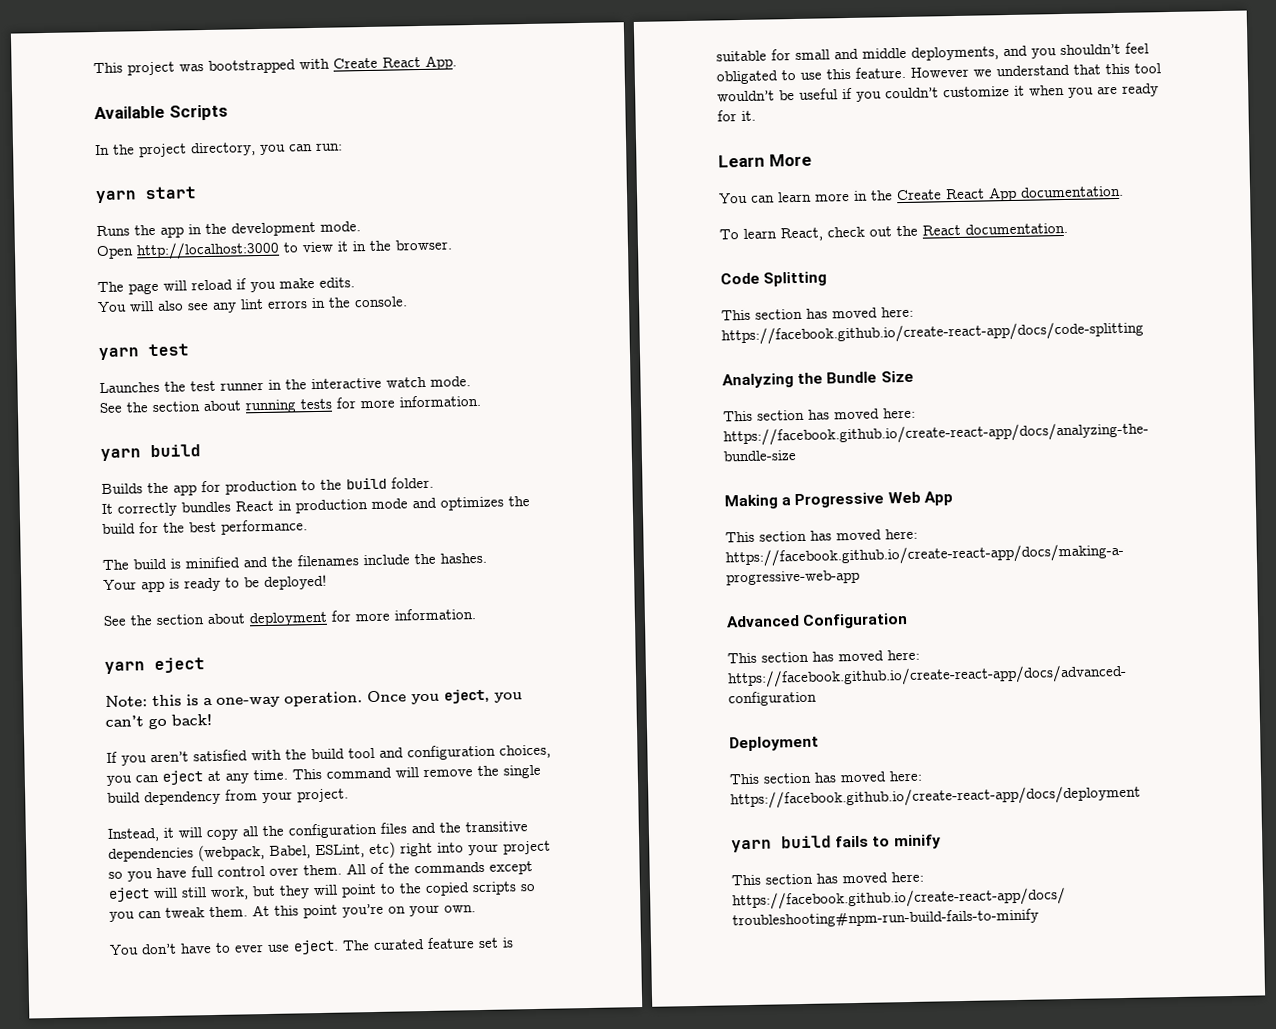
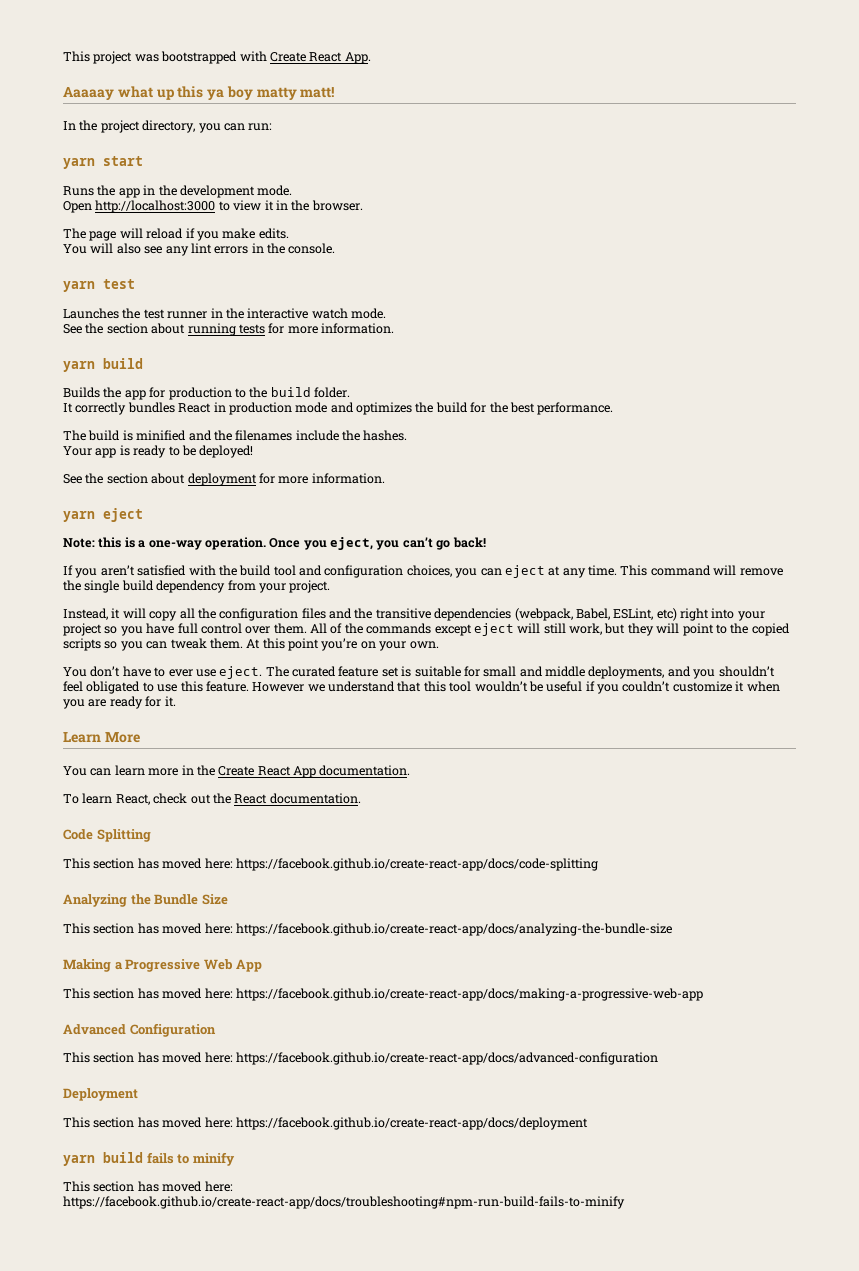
[94,104,228,121] Available Scripts -> [63,86,335,100] Aaaaay what up this ya boy matty matt!

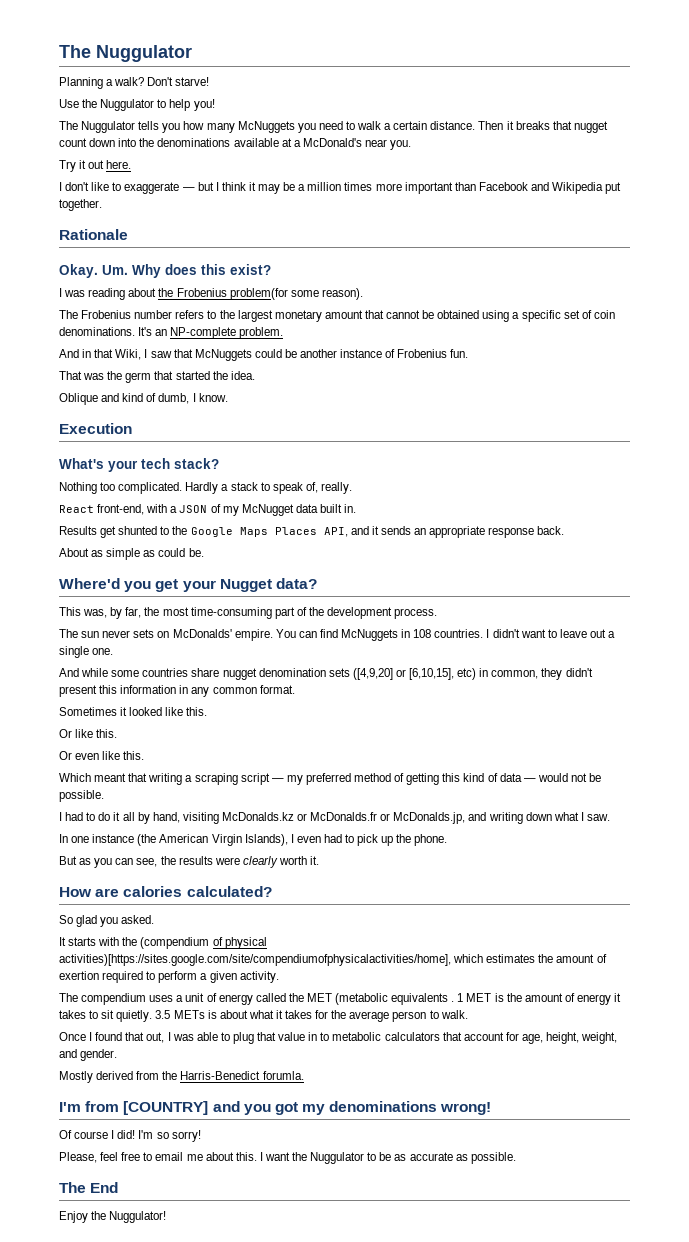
[63,51,371,64] [63,86,335,100] [63,120,273,133] [63,156,143,169] [63,185,293,198] [63,200,363,213] [63,228,289,241] [63,243,336,256] [63,279,135,292] [63,308,386,319] [63,323,394,336] [63,358,143,372] [63,387,350,400] [63,402,614,415] [63,430,408,441] [63,445,254,458] [63,473,385,486] [63,508,143,522] [63,537,486,550] [63,565,783,578] [63,580,331,593] [63,608,765,621] [63,623,790,636] [63,638,439,651] [63,666,775,679] [63,681,780,694] [63,696,176,709] [63,732,140,743] [63,765,411,778] [63,793,361,805] [63,829,151,842] [63,858,598,871] [63,894,228,907] [63,923,672,936] [63,959,263,972] [63,988,703,1001] [63,1023,216,1037] [63,1052,658,1065] [63,1088,138,1101] [63,1117,588,1130] [63,1152,235,1166] [63,1181,233,1192] [63,1196,625,1209] This project was bootstrapped with Create React App. // Aaaaay what up this ya boy matty matt! // In the project directory, you can run: // yarn start // Runs the app in the development mode. // Open http://localhost:3000 to view it in the browser. // The page will reload if you make edits. // You will also see any lint errors in the console. // yarn test // Launches the test runner in the interactive watch mode. // See the section about running tests for more information. // yarn build // Builds the app for production to the build folder. // It correctly bundles React in production mode and optimizes the build for the best performance. // The build is minified and the filenames include the hashes. // Your app is ready to be deployed! // See the section about deployment for more information. // yarn eject // Note: this is a one-way operation. Once you eject, you can’t go back! // If you aren’t satisfied with the build tool and configuration choices, you can eject at any time. This command will remove the single build dependency from your project. // Instead, it will copy all the configuration files and the transitive dependencies (webpack, Babel, ESLint, etc) right into your project so you have full control over them. All of the commands except eject will still work, but they will point to the copied scripts so you can tweak them. At this point you’re on your own. // You don’t have to ever use eject. The curated feature set is suitable for small and middle deployments, and you shouldn’t feel obligated to use this feature. However we understand that this tool wouldn’t be useful if you couldn’t customize it when you are ready for it. // Learn More // You can learn more in the Create React App documentation. // To learn React, check out the React documentation. // Code Splitting // This section has moved here: https://facebook.github.io/create-react-app/docs/code-splitting // Analyzing the Bundle Size // This section has moved here: https://facebook.github.io/create-react-app/docs/analyzing-the-bundle-size // Making a Progressive Web App // This section has moved here: https://facebook.github.io/create-react-app/docs/making-a-progressive-web-app // Advanced Configuration // This section has moved here: https://facebook.github.io/create-react-app/docs/advanced-configuration // Deployment // This section has moved here: https://facebook.github.io/create-react-app/docs/deployment // yarn build fails to minify // This section has moved here: https://facebook.github.io/create-react-app/docs/troubleshooting#npm-run-build-fails-to-minify -> [59,45,192,62] [59,77,210,89] [59,99,215,111] [59,121,608,133] [59,138,412,150] [59,160,132,172] [59,182,622,194] [59,199,102,211] [59,229,128,240] [59,264,271,278] [59,288,363,300] [59,310,615,322] [59,327,284,339] [59,349,469,361] [59,371,255,383] [59,393,228,405] [59,423,132,434] [59,458,219,472] [59,482,352,494] [59,504,357,516] [59,526,565,538] [59,548,204,560] [59,578,317,592] [59,607,438,619] [59,629,616,641] [59,646,114,658] [59,668,593,680] [59,685,295,697] [59,707,208,716] [59,729,118,738] [59,751,145,760] [59,773,602,785] [59,790,104,802] [59,812,610,824] [59,834,448,846] [59,856,320,868] [59,886,272,897] [59,915,155,927] [59,937,267,949] [59,954,607,966] [59,971,279,983] [59,993,622,1005] [59,1010,468,1022] [59,1032,618,1044] [59,1049,118,1061] [59,1071,304,1083] [59,1101,492,1115] [59,1130,201,1142] [59,1152,516,1164] [59,1182,119,1193] [59,1211,167,1223] The Nuggulator // Planning a walk? Don't starve! // Use the Nuggulator to help you! // The Nuggulator tells you how many McNuggets you need to walk a certain distance. Then it breaks that nugget count down into the denominations available at a McDonald's near you. // Try it out here. // I don't like to exaggerate — but I think it may be a million times more important than Facebook and Wikipedia put together. // Rationale // Okay. Um. Why does this exist? // I was reading about the Frobenius problem(for some reason). // The Frobenius number refers to the largest monetary amount that cannot be obtained using a specific set of coin denominations. It's an NP-complete problem. // And in that Wiki, I saw that McNuggets could be another instance of Frobenius fun. // That was the germ that started the idea. // Oblique and kind of dumb, I know. // Execution // What's your tech stack? // Nothing too complicated. Hardly a stack to speak of, really. // React front-end, with a JSON of my McNugget data built in. // Results get shunted to the Google Maps Places API, and it sends an appropriate response back. // About as simple as could be. // Where'd you get your Nugget data? // This was, by far, the most time-consuming part of the development process. // The sun never sets on McDonalds' empire. You can find McNuggets in 108 countries. I didn't want to leave out a single one. // And while some countries share nugget denomination sets ([4,9,20] or [6,10,15], etc) in common, they didn't present this information in any common format. // Sometimes it looked like this. // Or like this. // Or even like this. // Which meant that writing a scraping script — my preferred method of getting this kind of data — would not be possible. // I had to do it all by hand, visiting McDonalds.kz or McDonalds.fr or McDonalds.jp, and writing down what I saw. // In one instance (the American Virgin Islands), I even had to pick up the phone. // But as you can see, the results were clearly worth it. // How are calories calculated? // So glad you asked. // It starts with the (compendium of physical activities)[https://sites.google.com/site/compendiumofphysicalactivities/home], which estimates the amount of exertion required to perform a given activity. // The compendium uses a unit of energy called the MET (metabolic equivalents . 1 MET is the amount of energy it takes to sit quietly. 3.5 METs is about what it takes for the average person to walk. // Once I found that out, I was able to plug that value in to metabolic calculators that account for age, height, weight, and gender. // Mostly derived from the Harris-Benedict forumla. // I'm from [COUNTRY] and you got my denominations wrong! // Of course I did! I'm so sorry! // Please, feel free to email me about this. I want the Nuggulator to be as accurate as possible. // The End // Enjoy the Nuggulator!

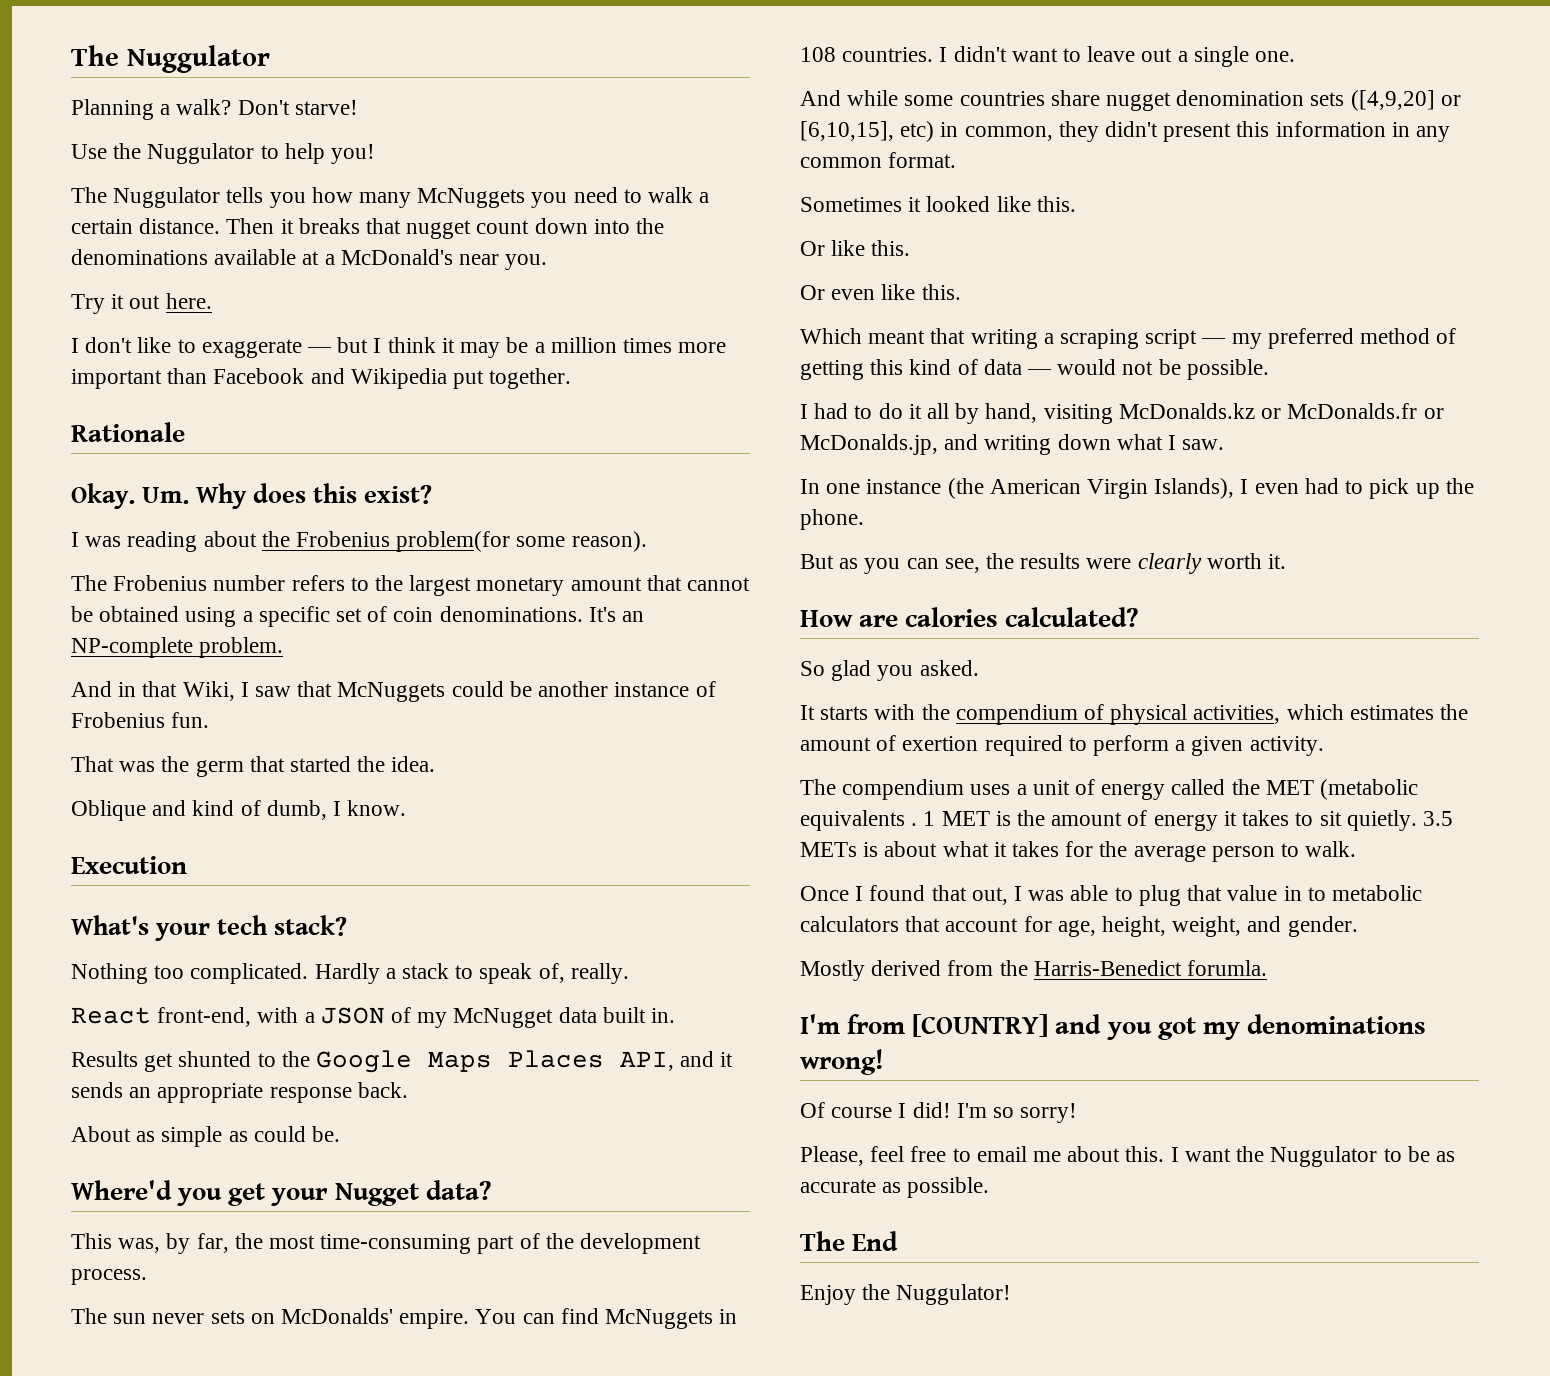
[140,937,210,949] (compendium -> [955,704,1078,725] compendium
[59,954,451,966] activities)[https://sites.google.com/site/compendiumofphysicalactivities/home], -> [1193,705,1281,724] activities,

